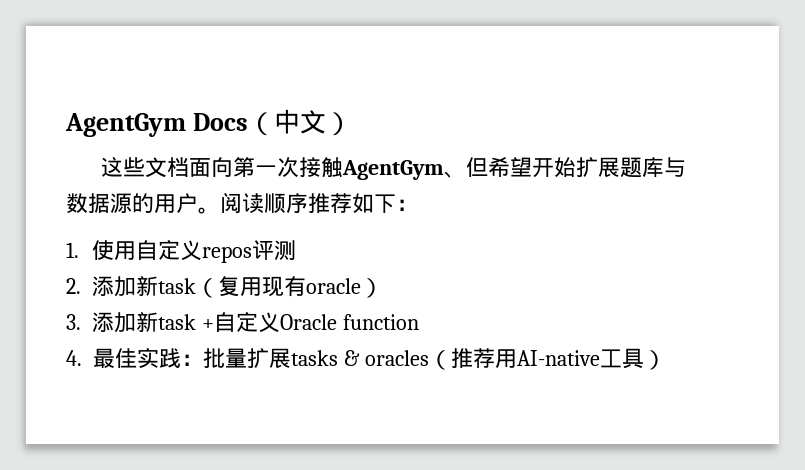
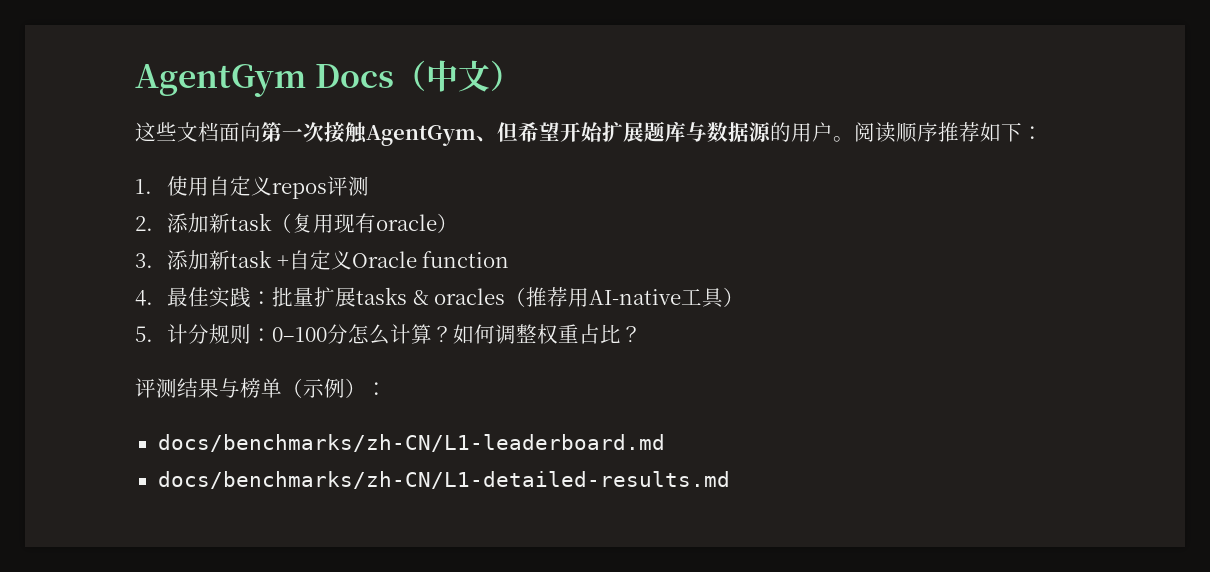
(666, 360) none -> [135,324,643,345] [135,378,387,398] [157,434,665,452] [157,471,730,489] // 5.计分规则：0–100分怎么计算？如何调整权重占比？ // 评测结果与榜单（示例）： // docs/benchmarks/zh-CN/L1-leaderboard.md // docs/benchmarks/zh-CN/L1-detailed-results.md

